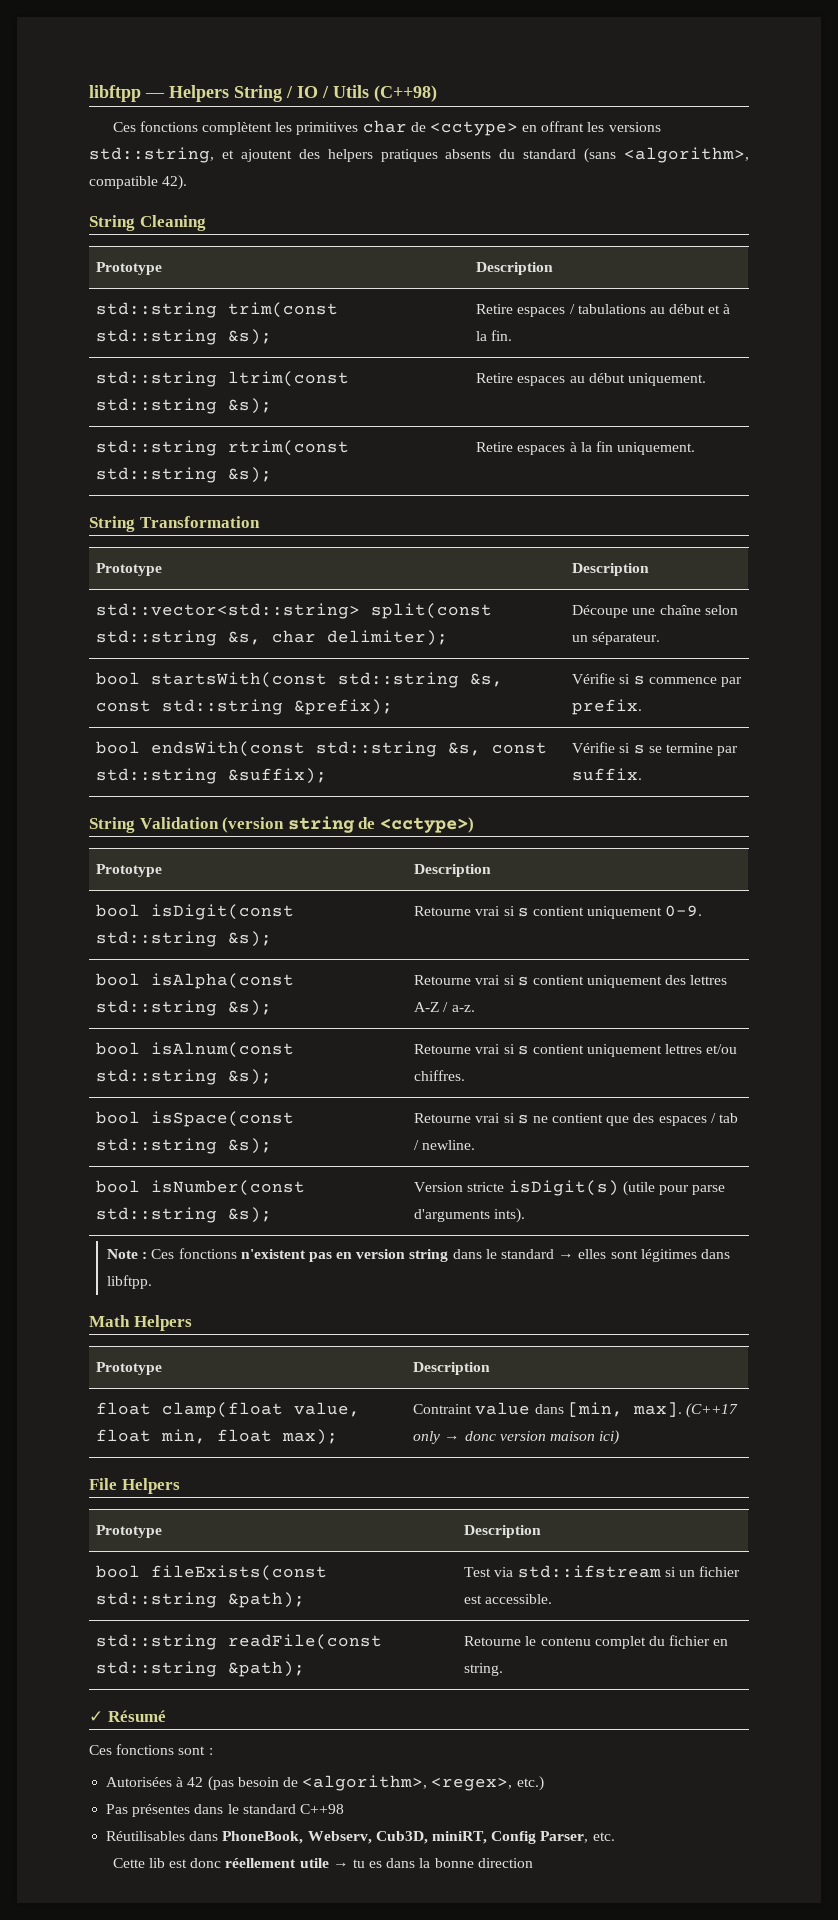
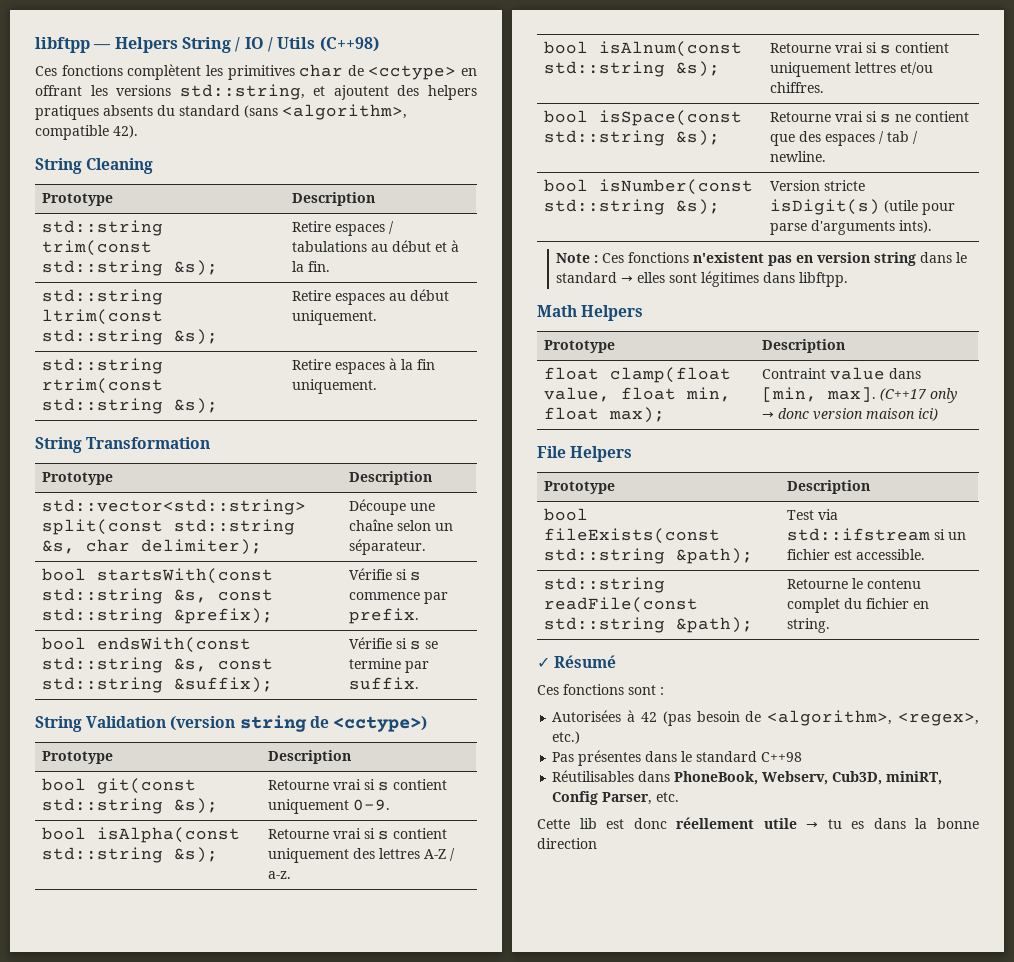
[151,904,295,920] isDigit(const -> [96,778,196,794] git(const

